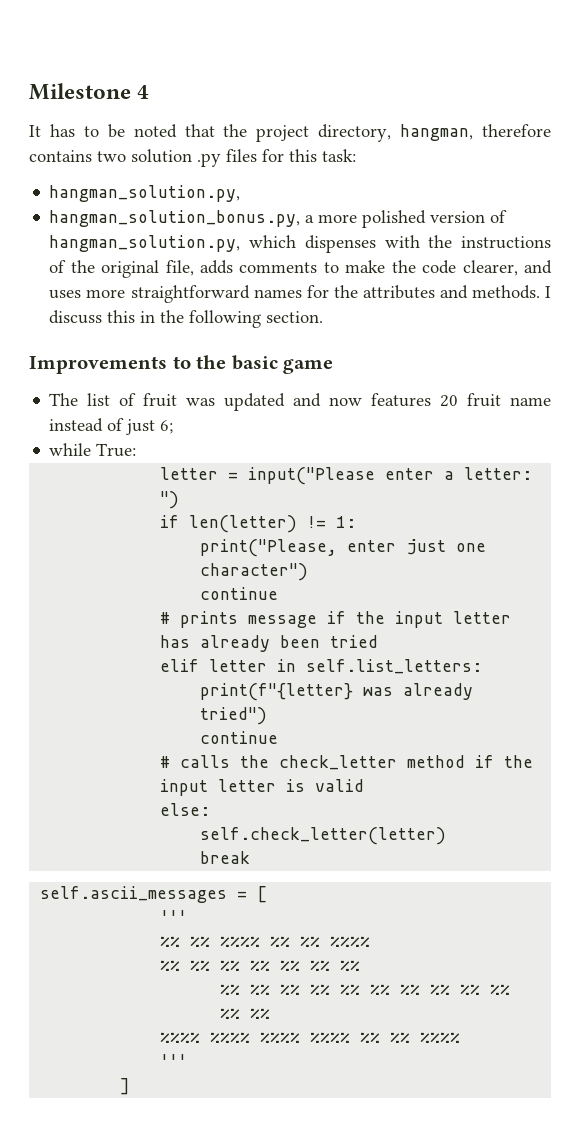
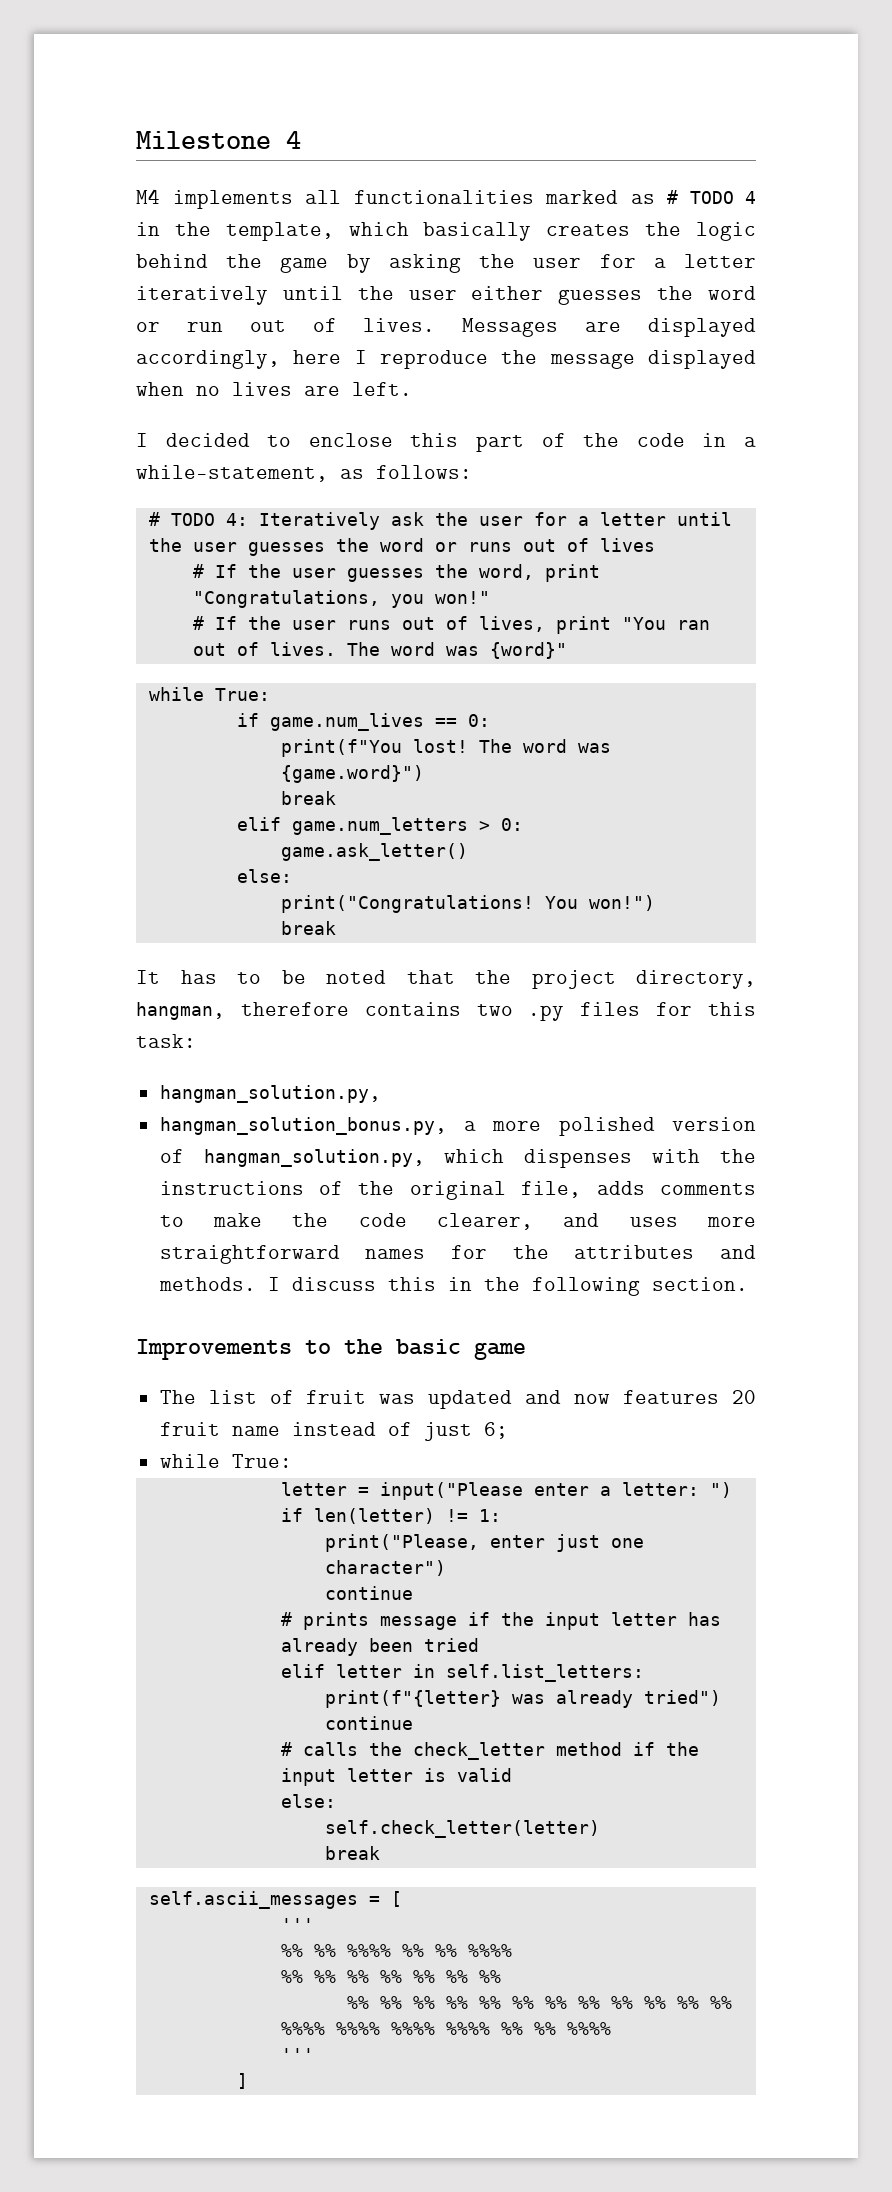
(150, 92) none -> [136,189,756,209] [136,222,756,241] [136,254,756,273] [136,286,756,305] [136,318,756,337] [136,350,756,369] [136,382,412,396] [136,433,757,452] [136,465,472,482] [148,512,732,530] [148,538,655,556] [192,564,600,582] [192,590,490,608] [192,616,710,634] [192,642,567,659] [148,687,270,701] [236,713,490,731] [280,739,611,757] [280,765,424,783] [280,791,336,805] [236,817,523,835] [280,843,468,861] [236,869,292,883] [280,895,655,913] [280,921,336,935] // M4 implements all functionalities marked as # TODO 4 in the template, which basically creates the logic behind the game by asking the user for a letter iteratively until the user either guesses the word or run out of lives. Messages are displayed accordingly, here I reproduce the message displayed when no lives are left. // I decided to enclose this part of the code in a while-statement, as follows: // # TODO 4: Iteratively ask the user for a letter until the user guesses the word or runs out of lives // # If the user guesses the word, print "Congratulations, you won!" // # If the user runs out of lives, print "You ran out of lives. The word was {word}" // while True: // if game.num_lives == 0: // print(f"You lost! The word was {game.word}") // break // elif game.num_letters > 0: // game.ask_letter() // else: // print("Congratulations! You won!") // break
[131,149,192,163] solution -> (513, 1010) none

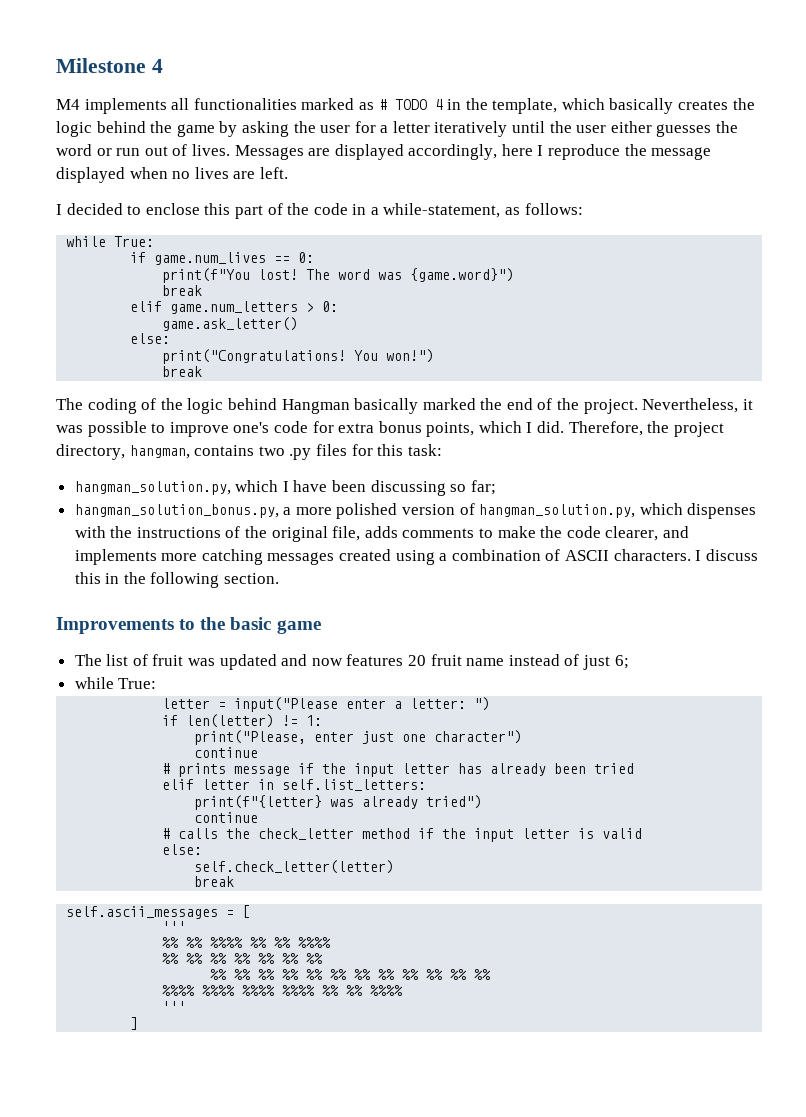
[148,512,732,530] [148,538,655,556] [192,564,600,582] [192,590,490,608] [192,616,710,634] [192,642,567,659] // # TODO 4: Iteratively ask the user for a letter until the user guesses the word or runs out of lives // # If the user guesses the word, print "Congratulations, you won!" // # If the user runs out of lives, print "You ran out of lives. The word was {word}" -> (583, 209) none
[136,970,455,984] It has to be noted that -> [56,398,753,414] [56,421,643,437] The coding of the logic behind Hangman basically marked the end of the project. Nevertheless, it was possible to improve one's code for extra bonus points, which I did. Therefore,
[240,1002,349,1016] therefore -> (190, 452) none
(381, 1094) none -> [235,480,496,496] which I have been discussing so far;
[629,1217,756,1227] [159,1245,757,1264] [158,1277,256,1291] uses more straightforward names for the attributes and methods. -> [74,549,691,565] implements more catching messages created using a combination of ASCII characters.

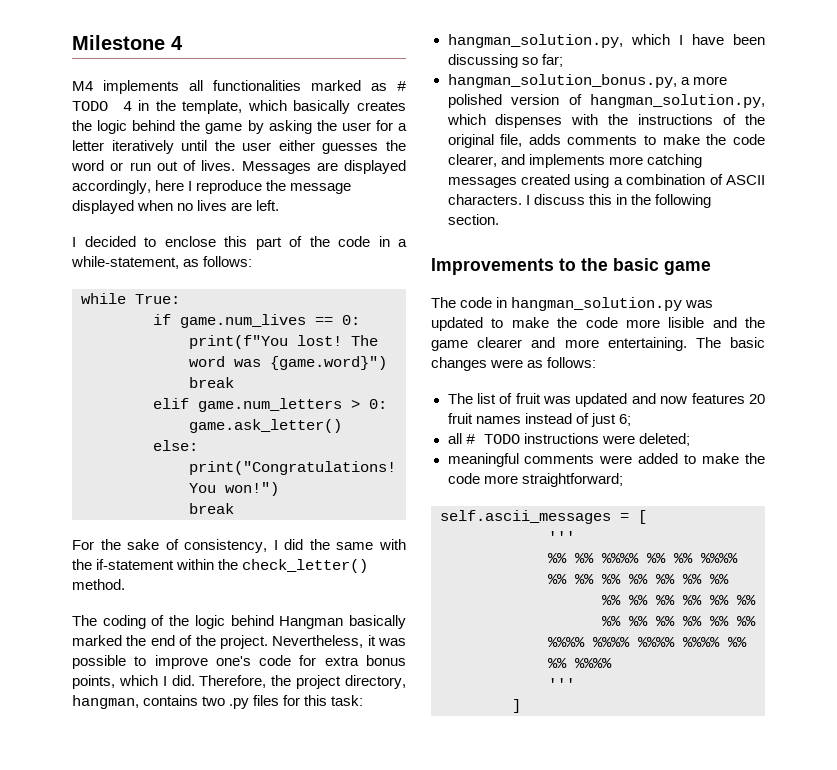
(203, 371) none -> [72,539,406,553] [72,559,369,573] [72,579,125,590] // For the sake of consistency, I did the same with the if-statement within the check_letter() method.
(321, 627) none -> [431,297,714,311] [431,317,765,331] [431,337,765,351] [431,357,597,371] // The code in hangman_solution.py was updated to make the code more lisible and the game clearer and more entertaining. The basic changes were as follows:
[466,658,505,666] name -> [475,416,521,424] names
[74,677,157,689] [162,697,491,712] [162,714,323,728] [194,730,523,745] [194,747,259,758] [162,763,635,777] [162,779,427,791] [194,795,483,810] [194,812,259,823] [162,828,643,842] [162,844,203,855] [194,860,395,874] [194,876,235,887] while True: // letter = input("Please enter a letter: ") // if len(letter) != 1: // print("Please, enter just one character") // continue // # prints message if the input letter has already been tried // elif letter in self.list_letters: // print(f"{letter} was already tried") // continue // # calls the check_letter method if the input letter is valid // else: // self.check_letter(letter) // break -> [447,433,690,446] [447,453,765,467] [447,473,623,487] all # TODO instructions were deleted; // meaningful comments were added to make the code more straightforward;

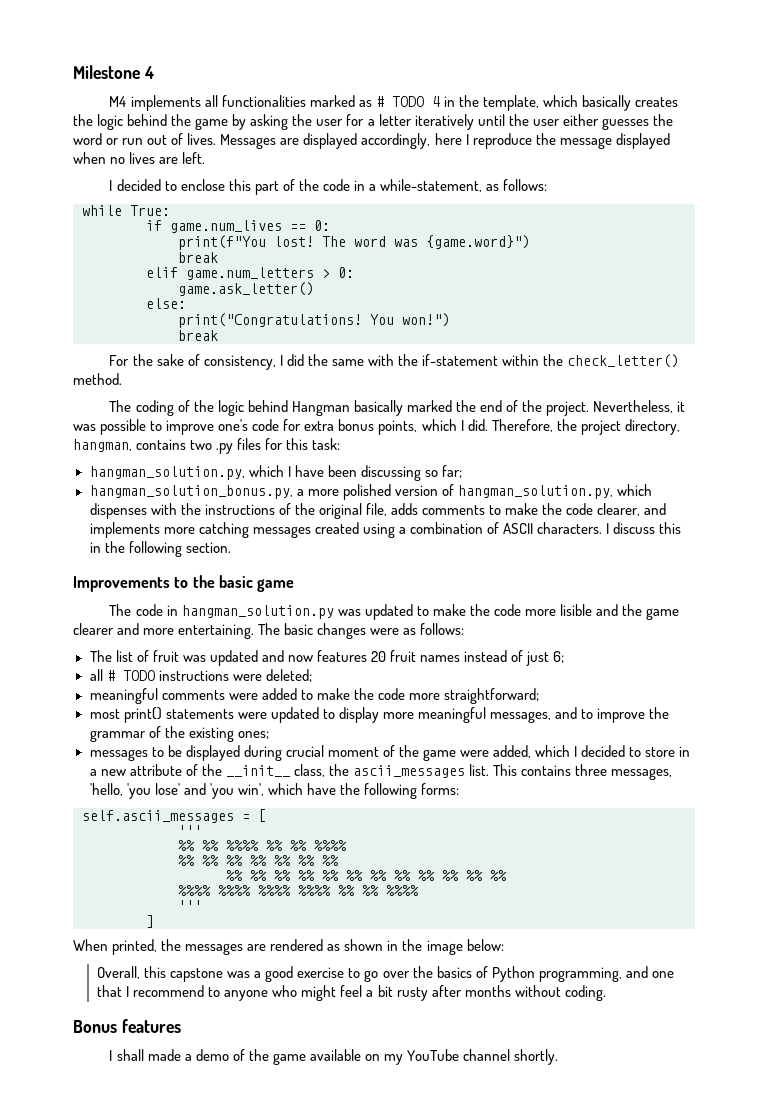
(623, 480) none -> [89,707,670,723] [89,726,269,742] [89,745,691,761] [89,764,673,780] [89,783,460,799] // most print() statements were updated to display more meaningful messages, and to improve the grammar of the existing ones; // messages to be displayed during crucial moment of the game were added, which I decided to store in a new attribute of the __init__ class, the ascii_messages list. This contains three messages, 'hello, 'you lose' and 'you win', which have the following forms:
(521, 706) none -> [73,939,504,955] [97,966,674,982] [97,985,606,1001] [73,1019,181,1033] [109,1049,559,1065] // When printed, the messages are rendered as shown in the image below: // Overall, this capstone was a good exercise to go over the basics of Python programming, and one that I recommend to anyone who might feel a bit rusty after months without coding. // Bonus features // I shall made a demo of the game available on my YouTube channel shortly.

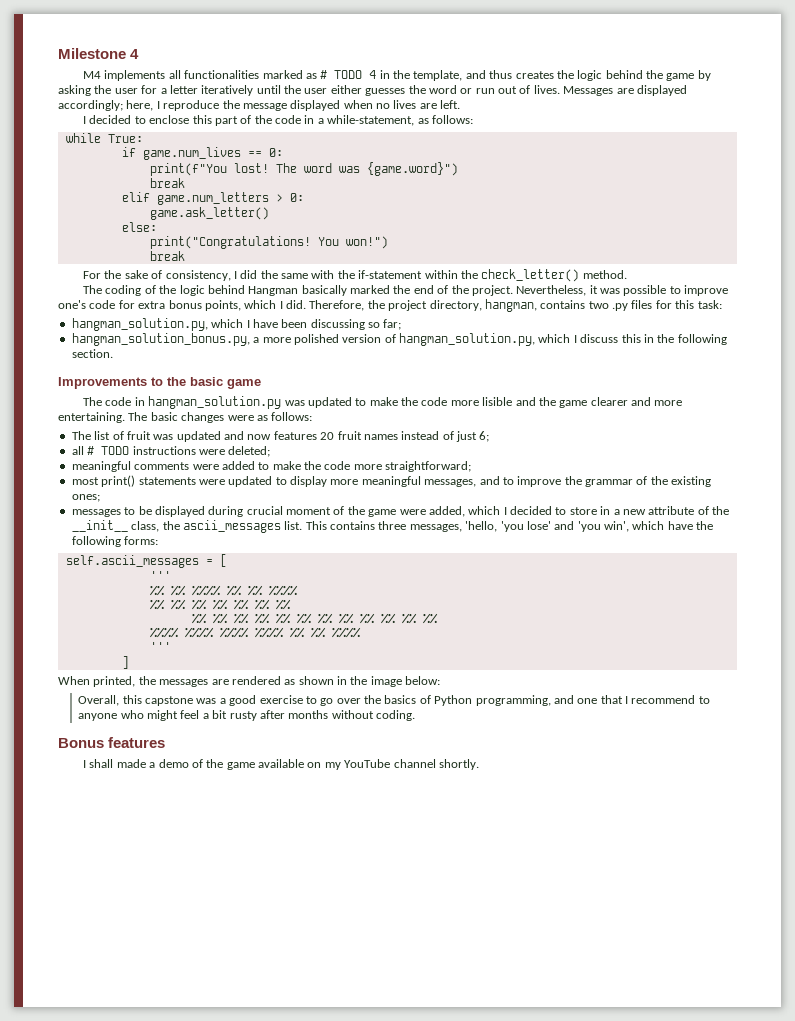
[542,95,632,111] which basically -> [465,70,513,79] and thus
[361,133,462,149] accordingly, here -> [58,100,154,111] accordingly; here,
[89,503,667,519] [89,522,603,538] dispenses with the instructions of the original file, adds comments to make the code clearer, and implements more catching messages created using a combination of ASCII characters. -> (571, 338) none

